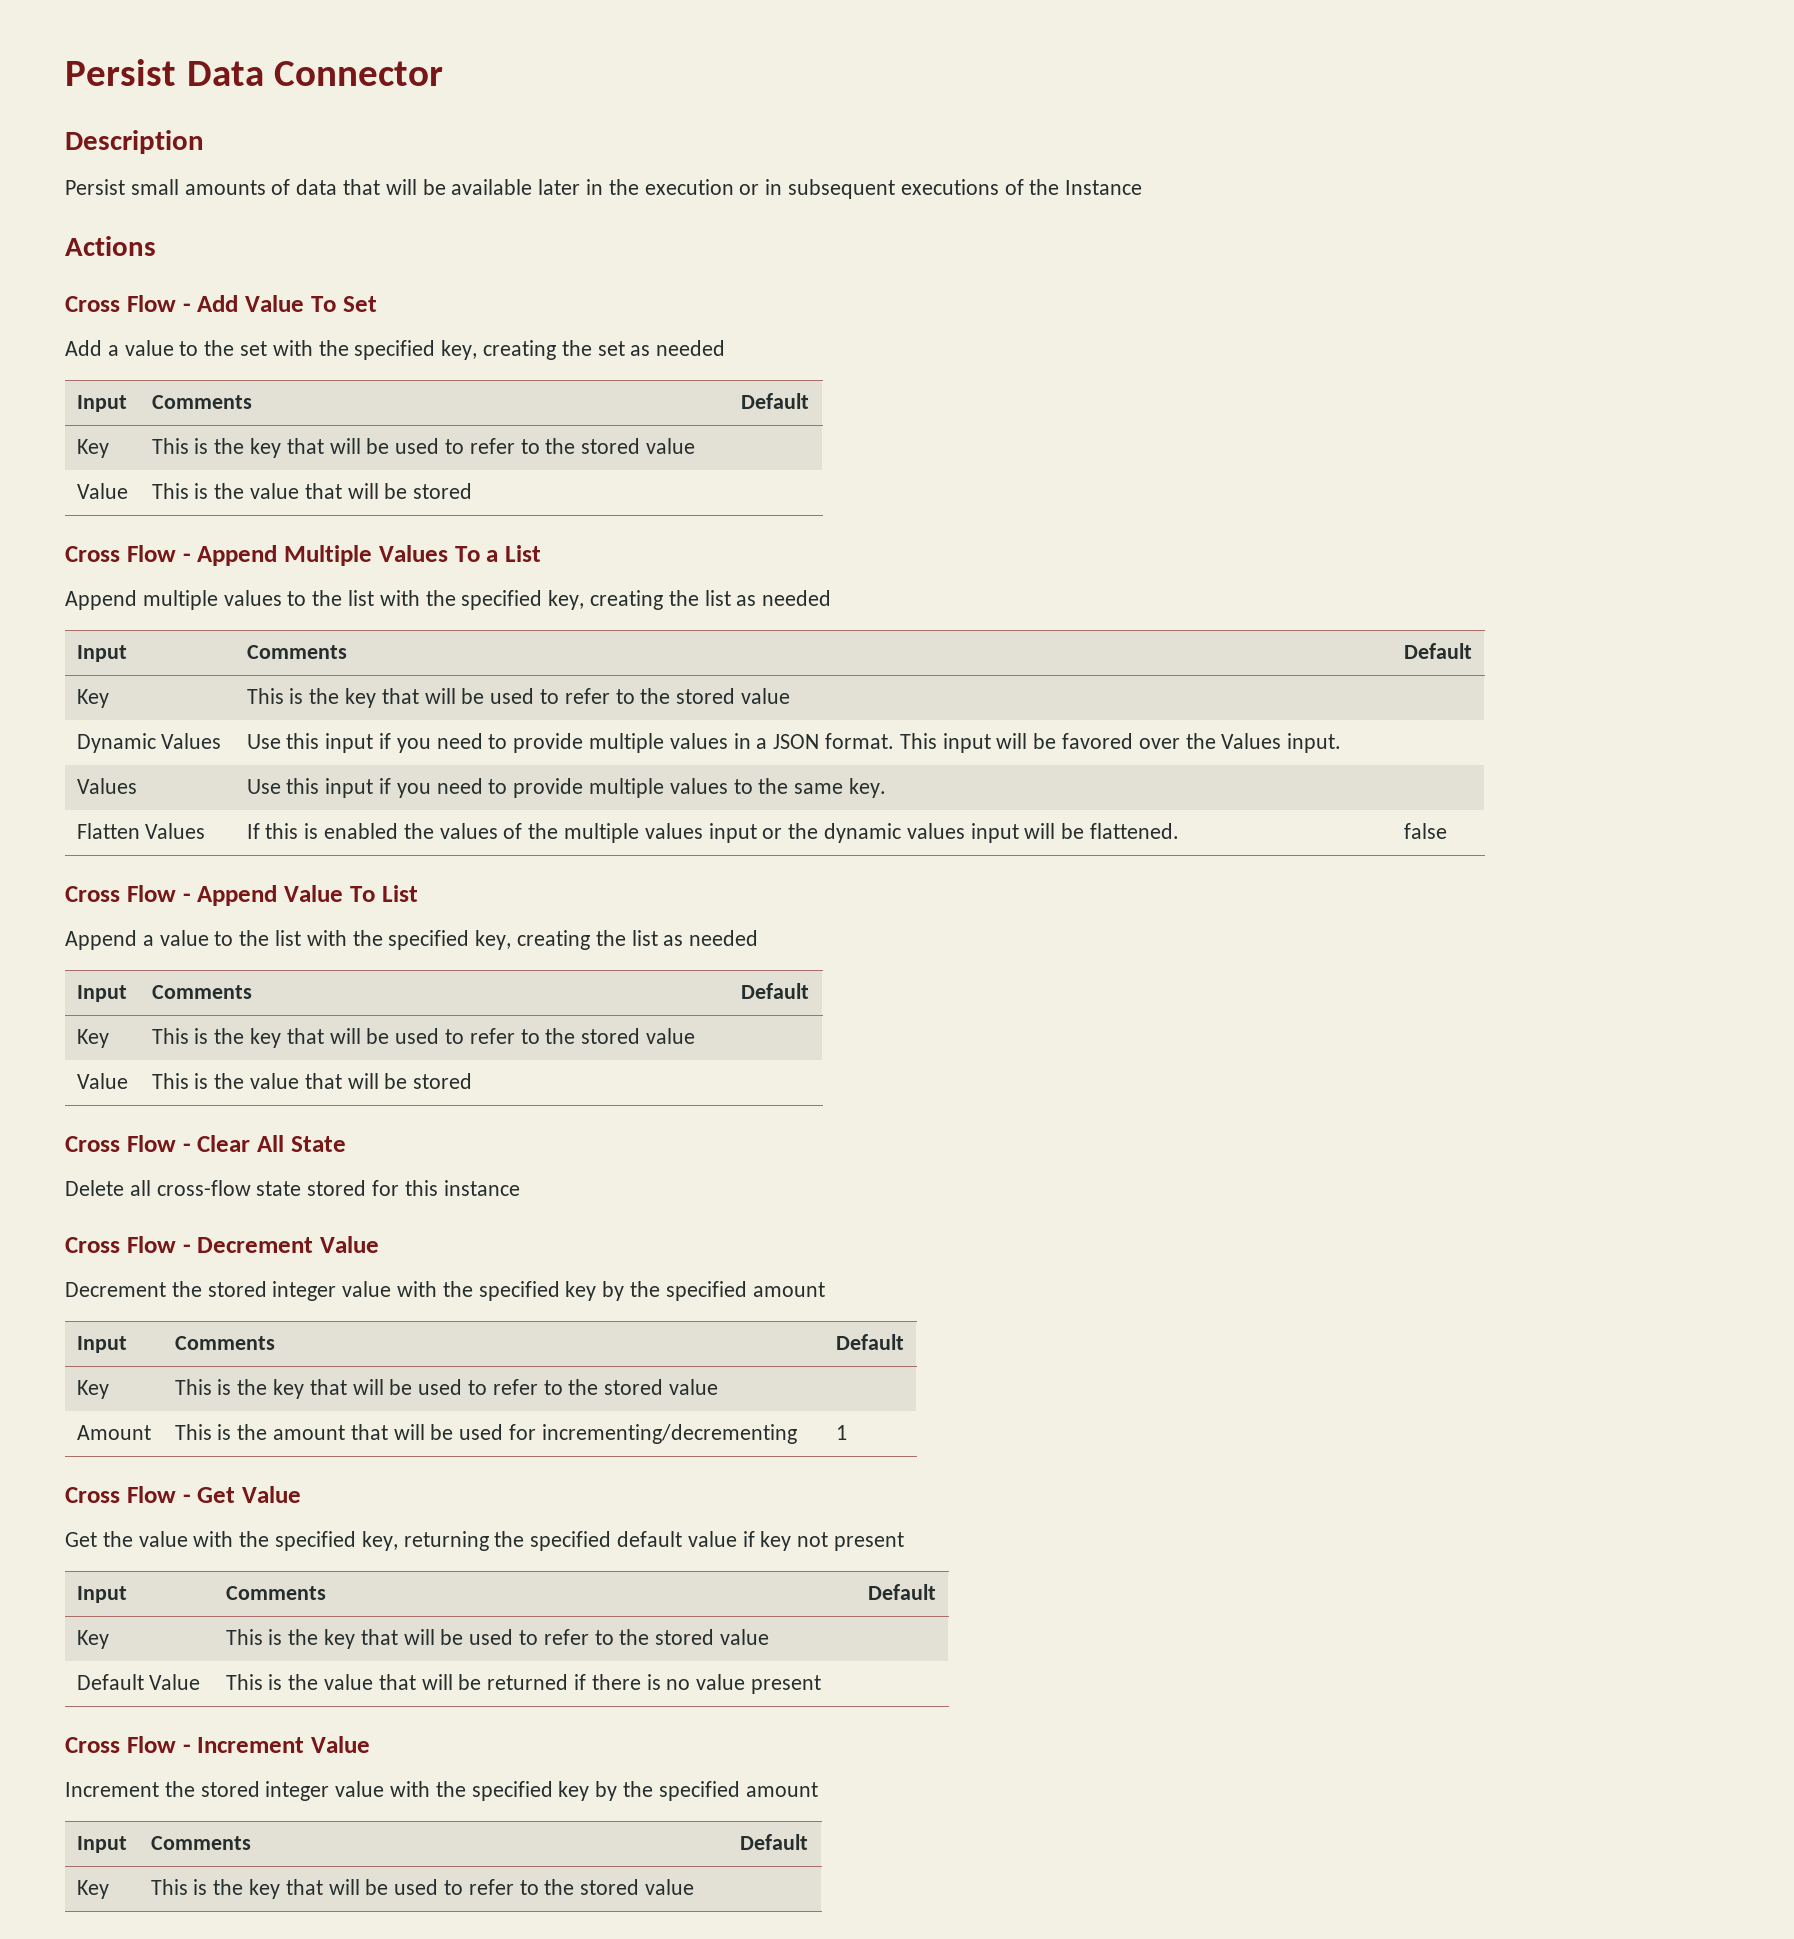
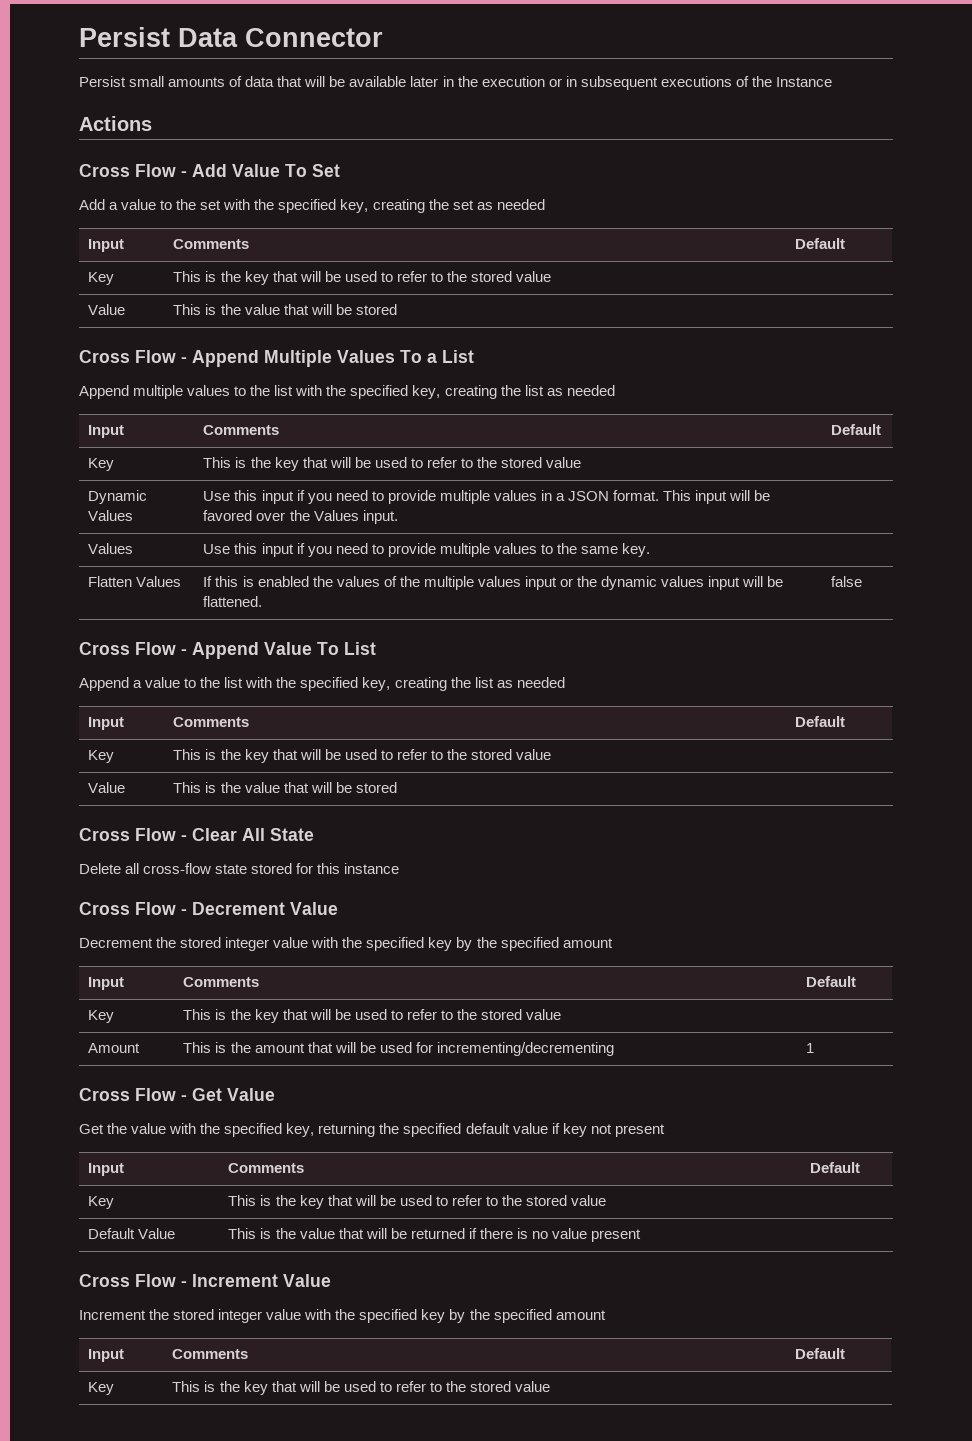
[65,130,204,154] // Description -> (383, 37) none

